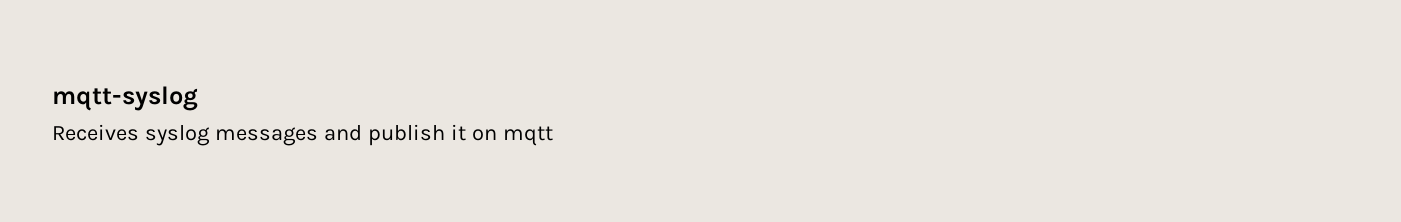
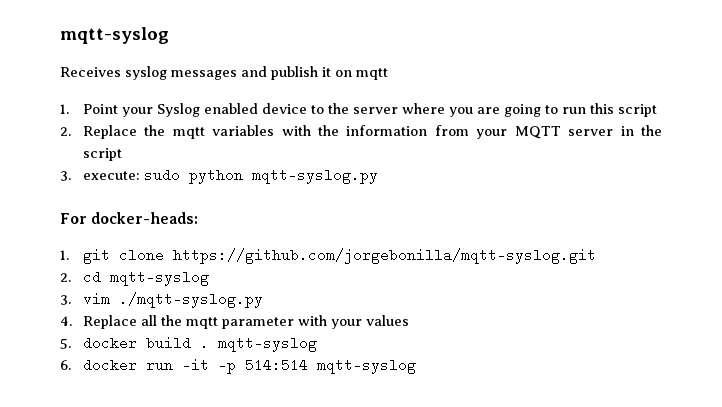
(553, 136) none -> [60,103,657,117] [60,125,663,139] [82,148,122,161] [60,168,378,184] [60,212,199,224] [60,248,596,264] [60,270,209,286] [60,292,263,308] [60,315,409,329] [60,336,317,352] [60,358,416,374] // 1. Point your Syslog enabled device to the server where you are going to run this script // 2. Replace the mqtt variables with the information from your MQTT server in the script // 3. execute: sudo python mqtt-syslog.py // For docker-heads: // 1. git clone https://github.com/jorgebonilla/mqtt-syslog.git // 2. cd mqtt-syslog // 3. vim ./mqtt-syslog.py // 4. Replace all the mqtt parameter with your values // 5. docker build . mqtt-syslog // 6. docker run -it -p 514:514 mqtt-syslog

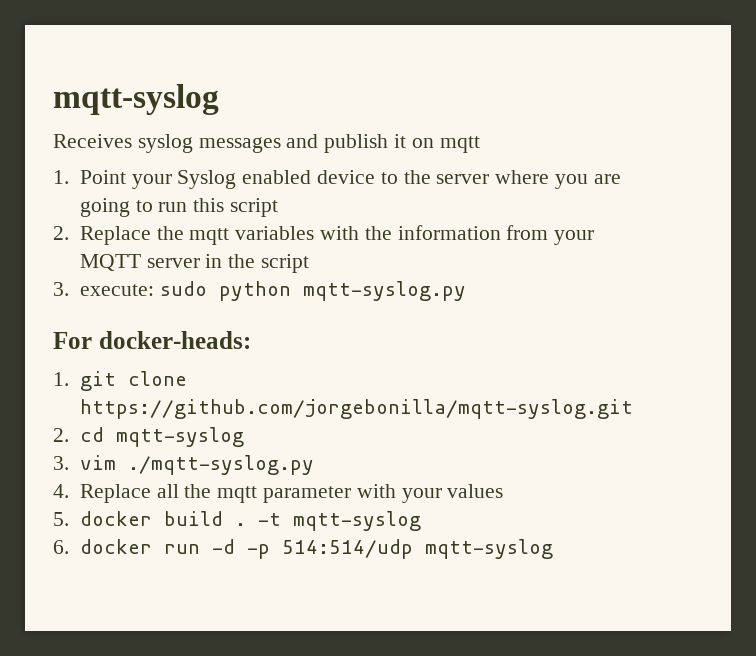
(209, 343) none -> [257,513,281,526] -t
[181,358,308,374] -it -p 514:514 -> [211,539,413,559] -d -p 514:514/udp

